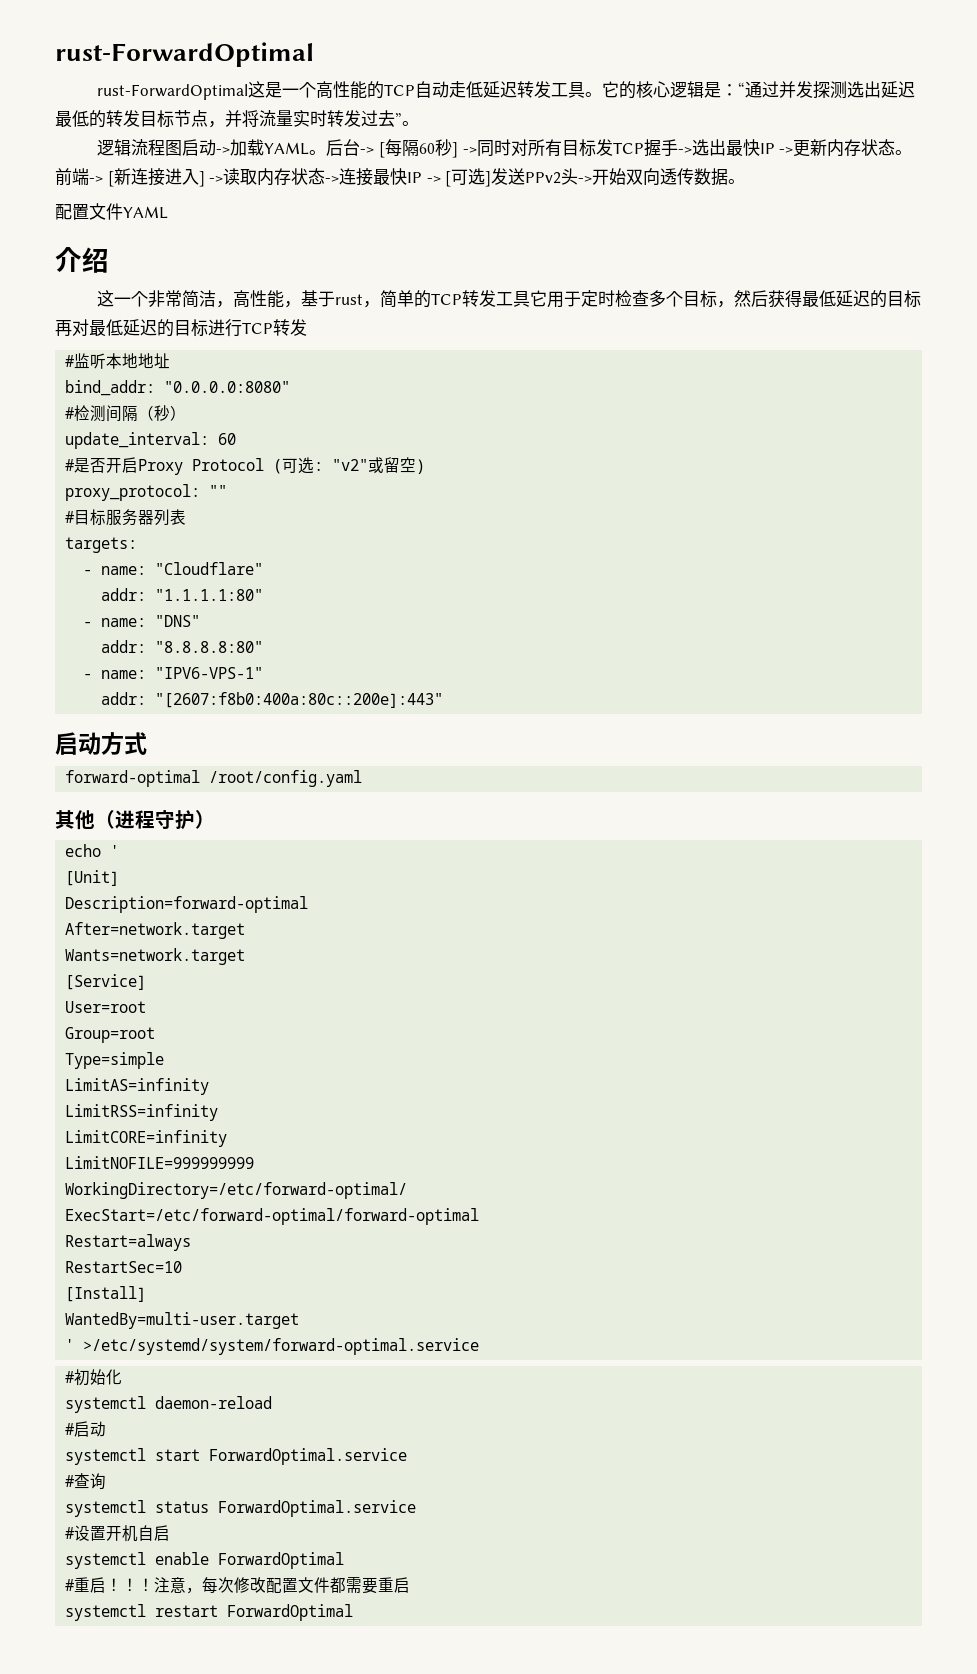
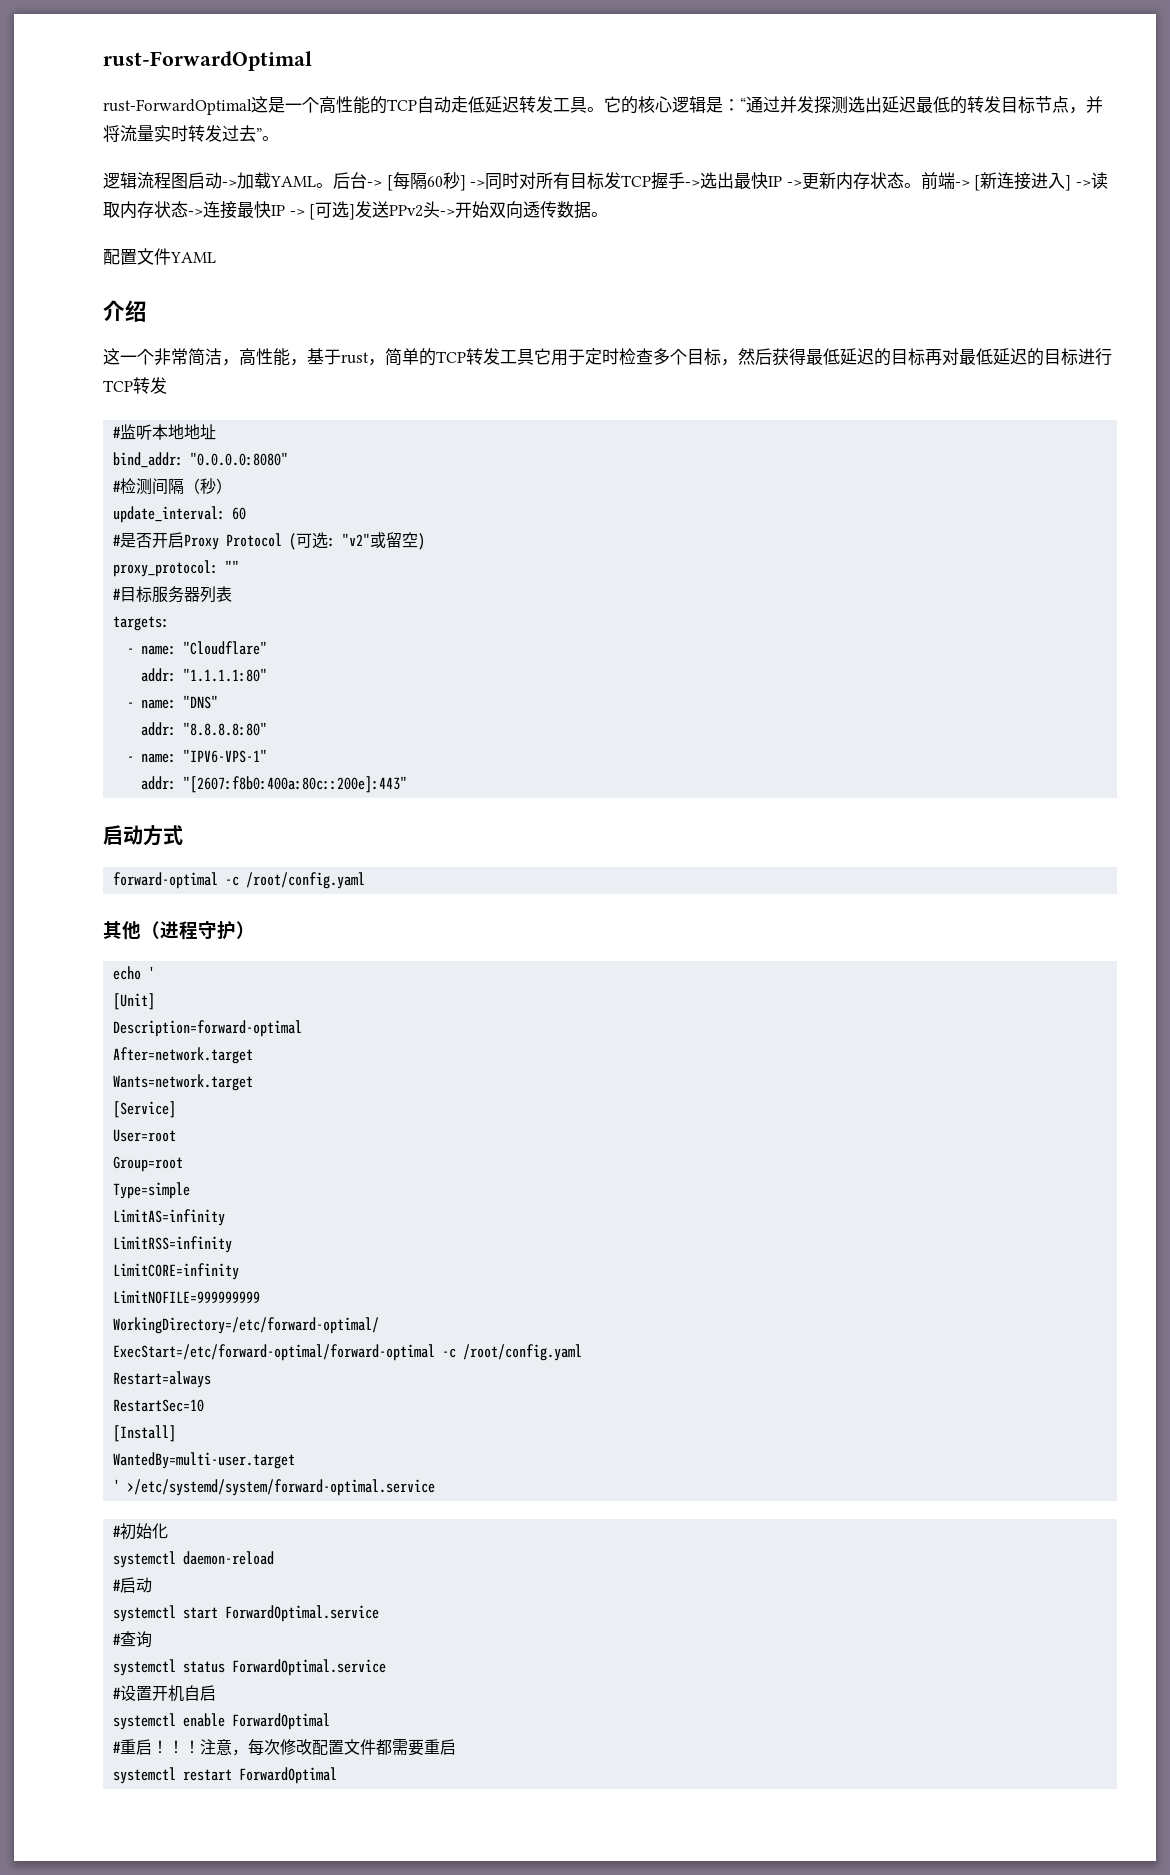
(201, 778) none -> [225,876,240,886] -c
(480, 1216) none -> [442,1344,583,1361] -c /root/config.yaml

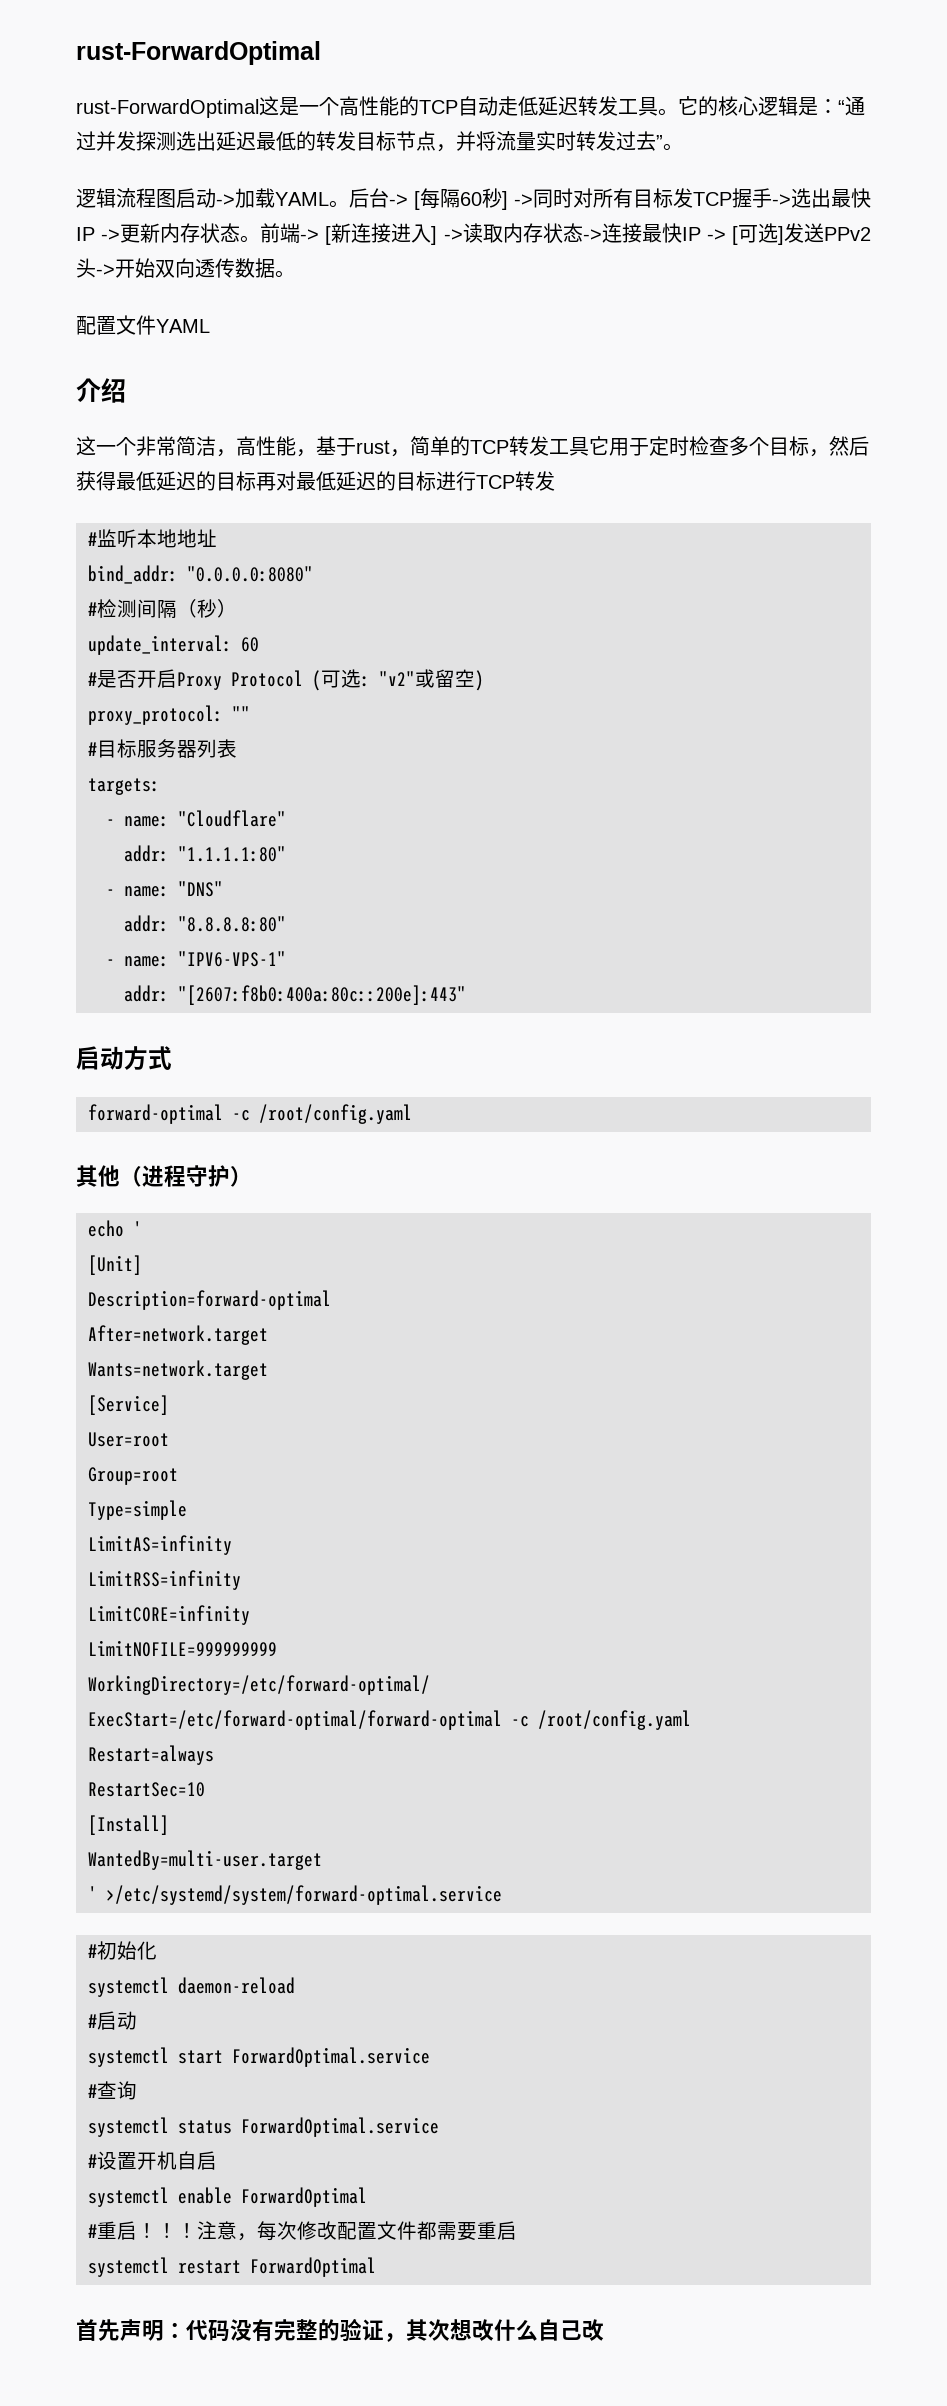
(338, 1775) none -> [76,2318,604,2342] // 首先声明：代码没有完整的验证，其次想改什么自己改

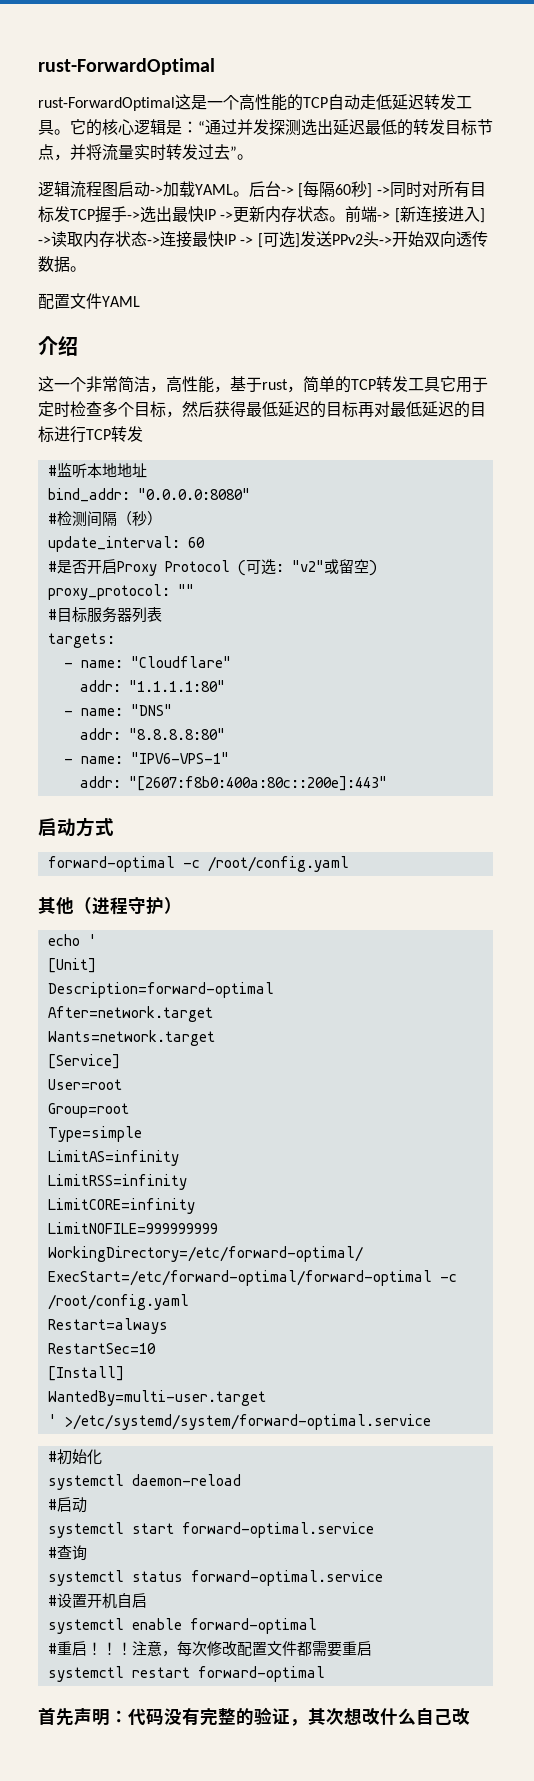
[232,2047,430,2067] ForwardOptimal.service -> [181,1522,374,1538] forward-optimal.service
[241,2117,439,2137] ForwardOptimal.service -> [190,1570,383,1586] forward-optimal.service
[241,2187,367,2207] ForwardOptimal -> [189,1618,317,1634] forward-optimal
[250,2257,376,2277] ForwardOptimal -> [197,1666,325,1682] forward-optimal

